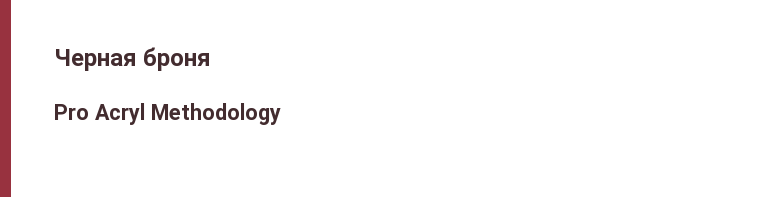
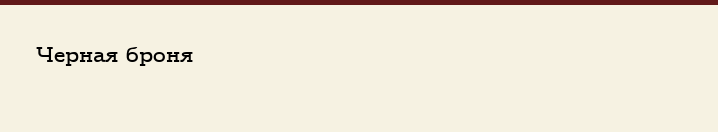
[54,103,281,125] // Pro Acryl Methodology -> (193, 56) none

